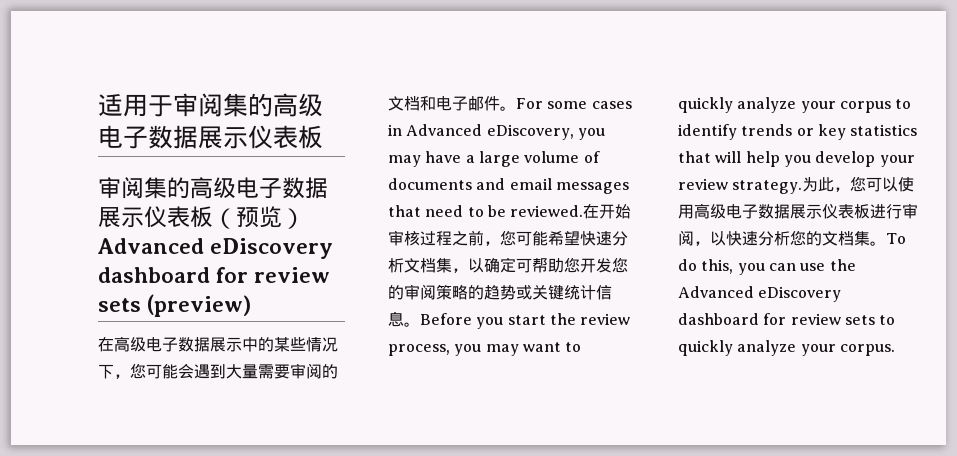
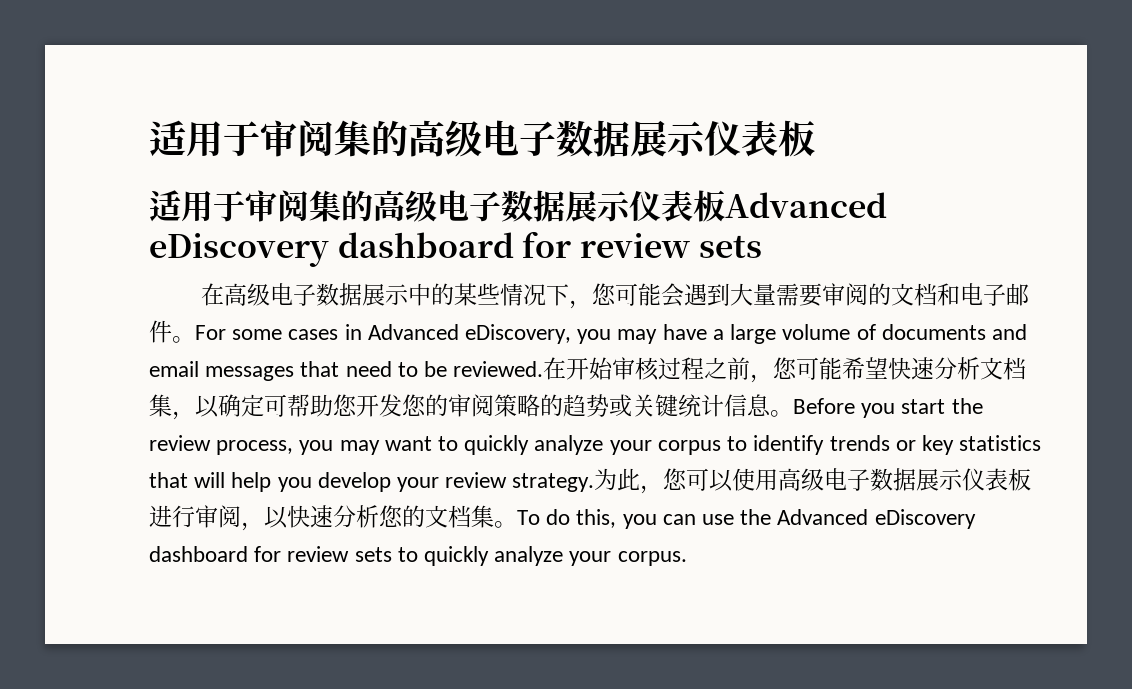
[98,177,328,199] [98,206,305,229] [97,238,334,259] [98,267,331,283] [98,294,252,317] 审阅集的高级电子数据展示仪表板（预览）Advanced eDiscovery dashboard for review sets (preview) -> [149,190,887,222] [149,231,762,267] 适用于审阅集的高级电子数据展示仪表板Advanced eDiscovery dashboard for review sets

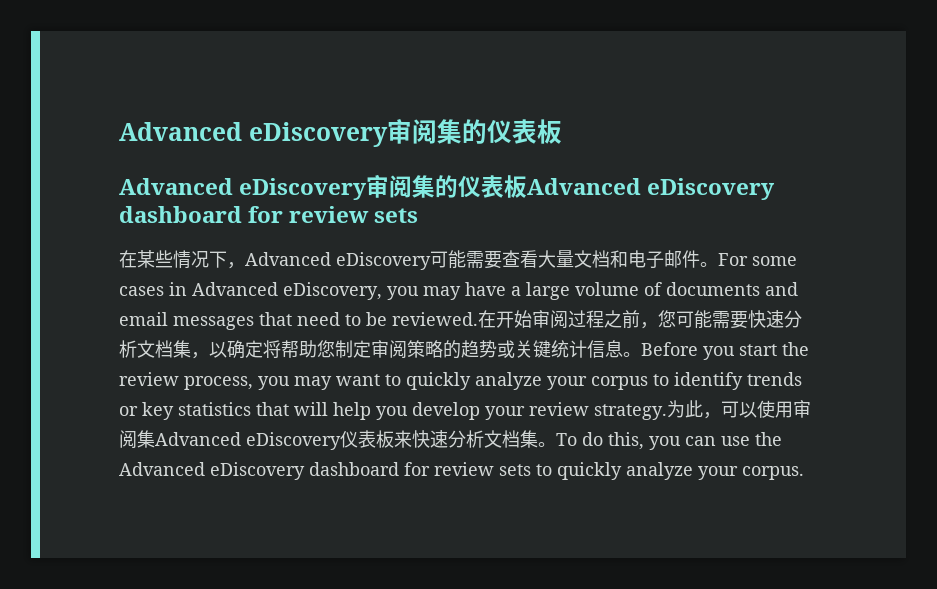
[149,120,815,157] [149,190,631,222] 适用于审阅集的高级电子数据展示仪表板 // 适用于审阅集的高级电子数据展示 -> [119,119,562,147] [119,174,459,200] Advanced eDiscovery审阅集的仪表板 // Advanced eDiscovery审阅集的
[223,283,891,309] 高级电子数据展示中的某些情况下，您可能会遇到大量需要审阅的 -> [137,250,574,270] 某些情况下，Advanced eDiscovery可能需要查看大量
[635,357,660,381] 核 -> [550,310,568,328] 阅
[842,357,889,380] 希望 -> [712,311,748,329] 需要
[264,394,448,417] 可帮助您开发您的 -> [263,340,371,358] 将帮助您制定
[663,468,688,490] 您 -> (721, 415) none
[778,468,1032,491] [149,505,425,531] 高级电子数据展示仪表板进行审阅，以快速分析您的 -> [793,400,811,418] [119,430,484,450] 审阅集Advanced eDiscovery仪表板来快速分析

